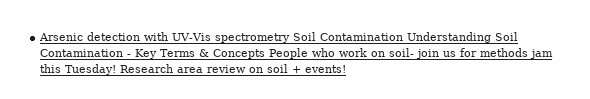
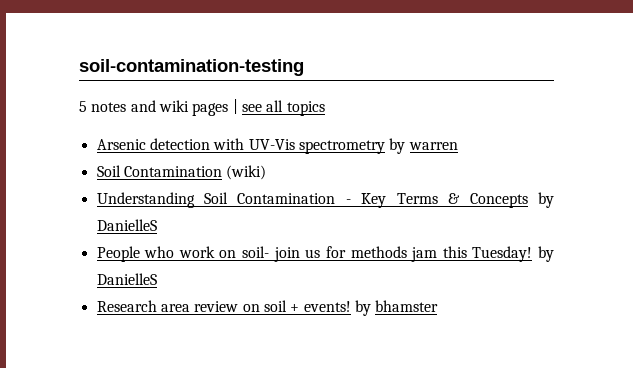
(39, 37) none -> [79,59,304,76] [79,99,325,116] soil-contamination-testing // 5 notes and wiki pages | see all topics //
[293,32,404,41] Soil Contamination -> [389,138,458,154] [96,165,267,180] by warren // Soil Contamination (wiki) //
(266, 54) none -> [538,192,554,208] [96,219,157,231] by DanielleS //
(117, 69) none -> [538,246,555,262] [96,273,157,285] by DanielleS //
(347, 69) none -> [354,300,439,316] by bhamster

